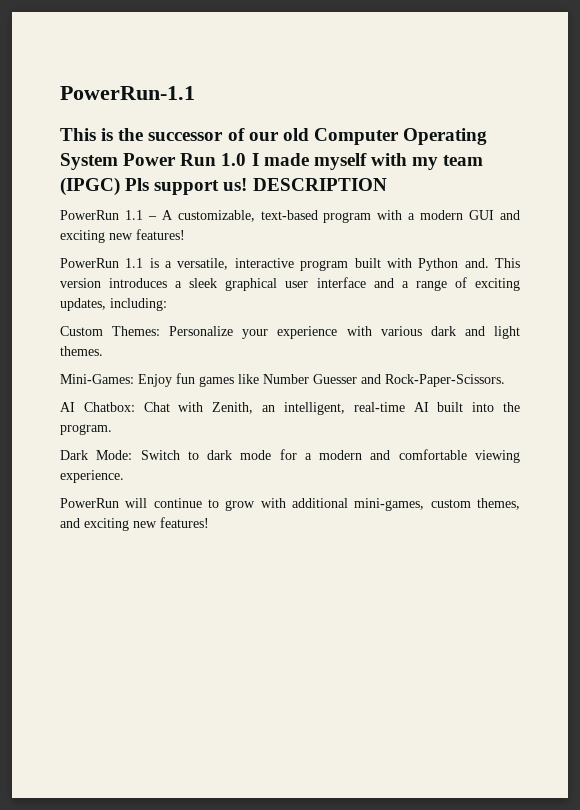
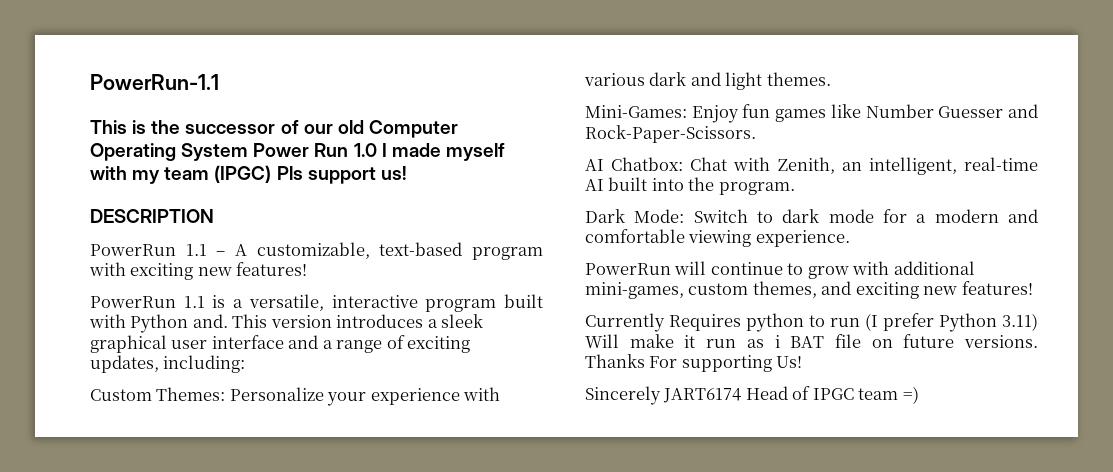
(248, 184) none -> (407, 173) //
[408,210,521,220] a modern GUI and -> (126, 269) none
(209, 522) none -> [585,313,1038,332] [585,334,1038,348] [585,354,803,372] [585,386,919,405] // Currently Requires python to run (I prefer Python 3.11) Will make it run as i BAT file on future versions. Thanks For supporting Us! // Sincerely JART6174 Head of IPGC team =)

